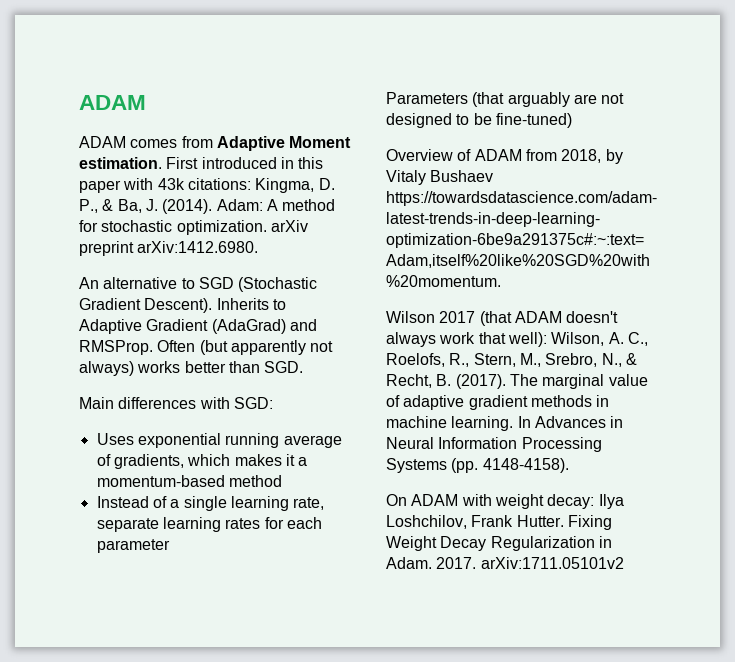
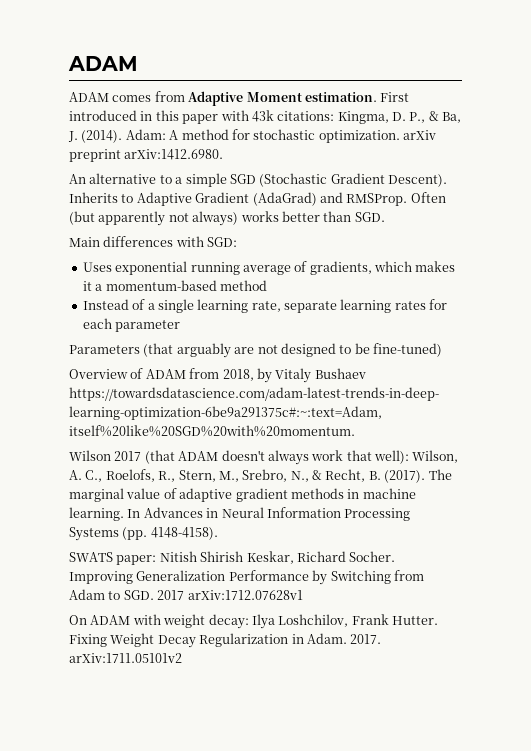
(195, 283) none -> [175,173,227,187] a simple
(569, 465) none -> [69,551,396,565] [69,570,424,585] [69,589,303,600] // SWATS paper: Nitish Shirish Keskar, Richard Socher. Improving Generalization Performance by Switching from Adam to SGD. 2017 arXiv:1712.07628v1

